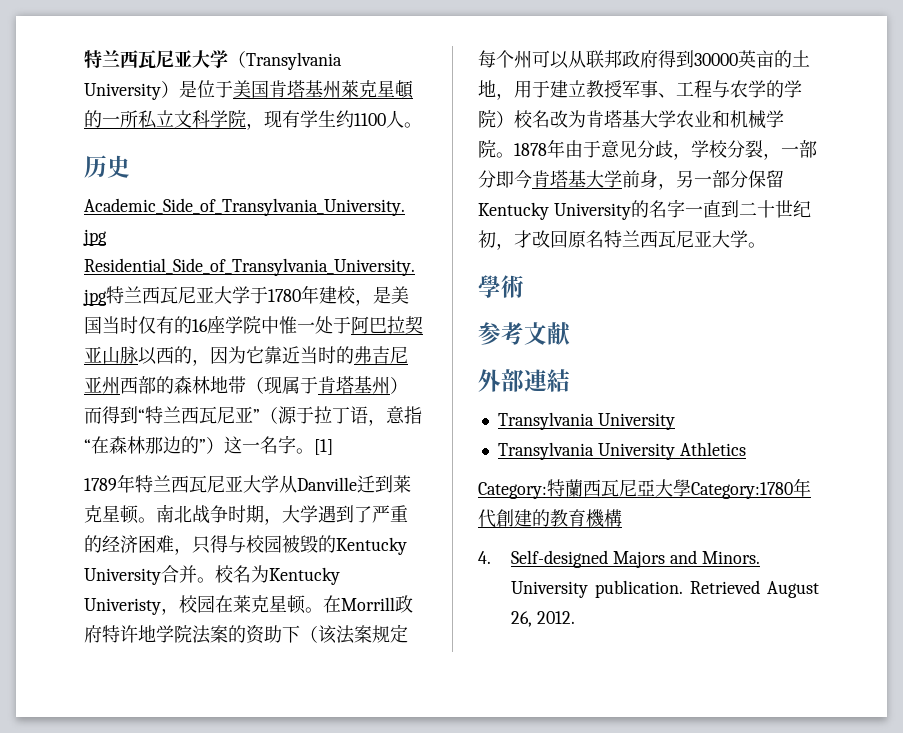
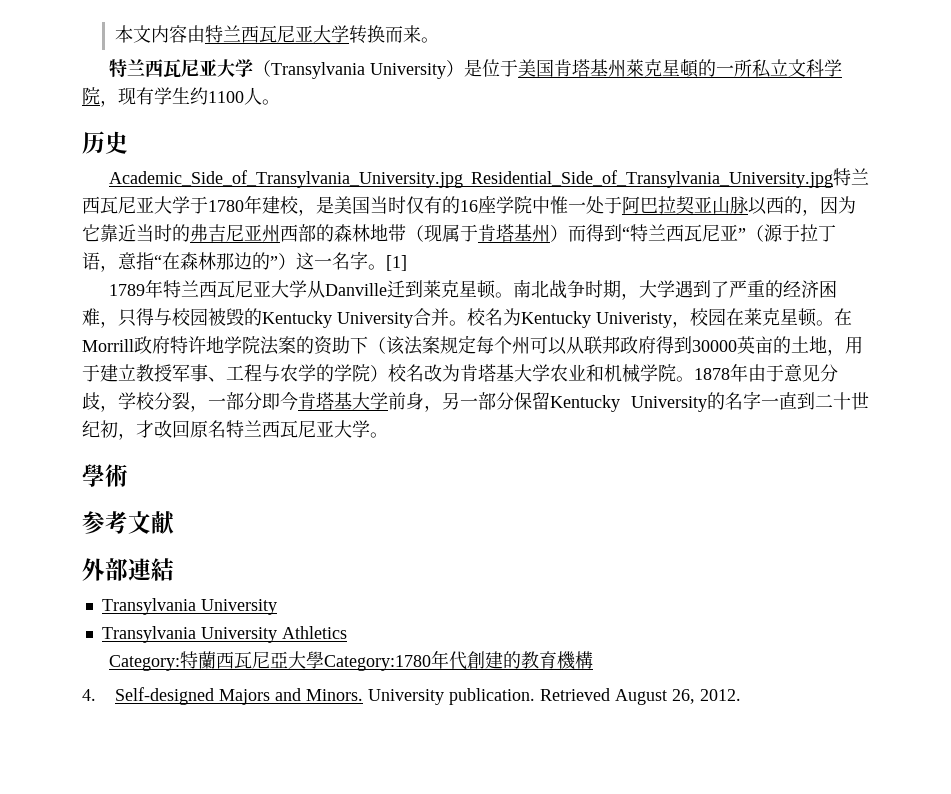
(84, 59) none -> [114,25,439,44] 本文内容由特兰西瓦尼亚大学转换而来。 //

